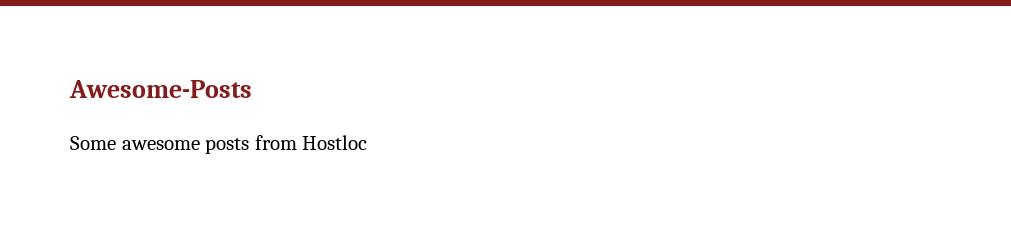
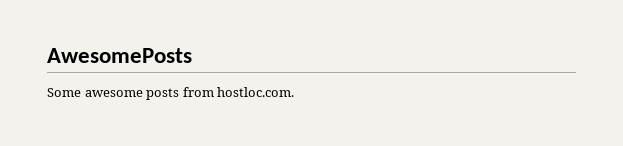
[69,80,252,98] Awesome-Posts -> [47,48,192,63] AwesomePosts
[302,135,368,150] Hostloc -> [217,87,295,97] hostloc.com.

